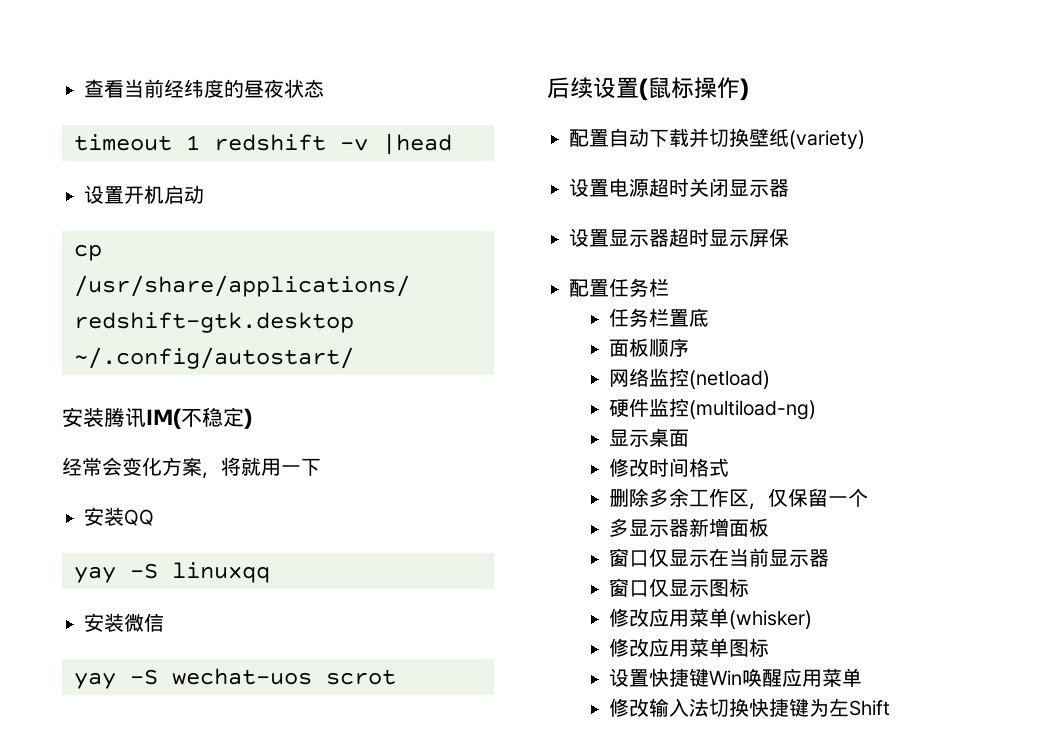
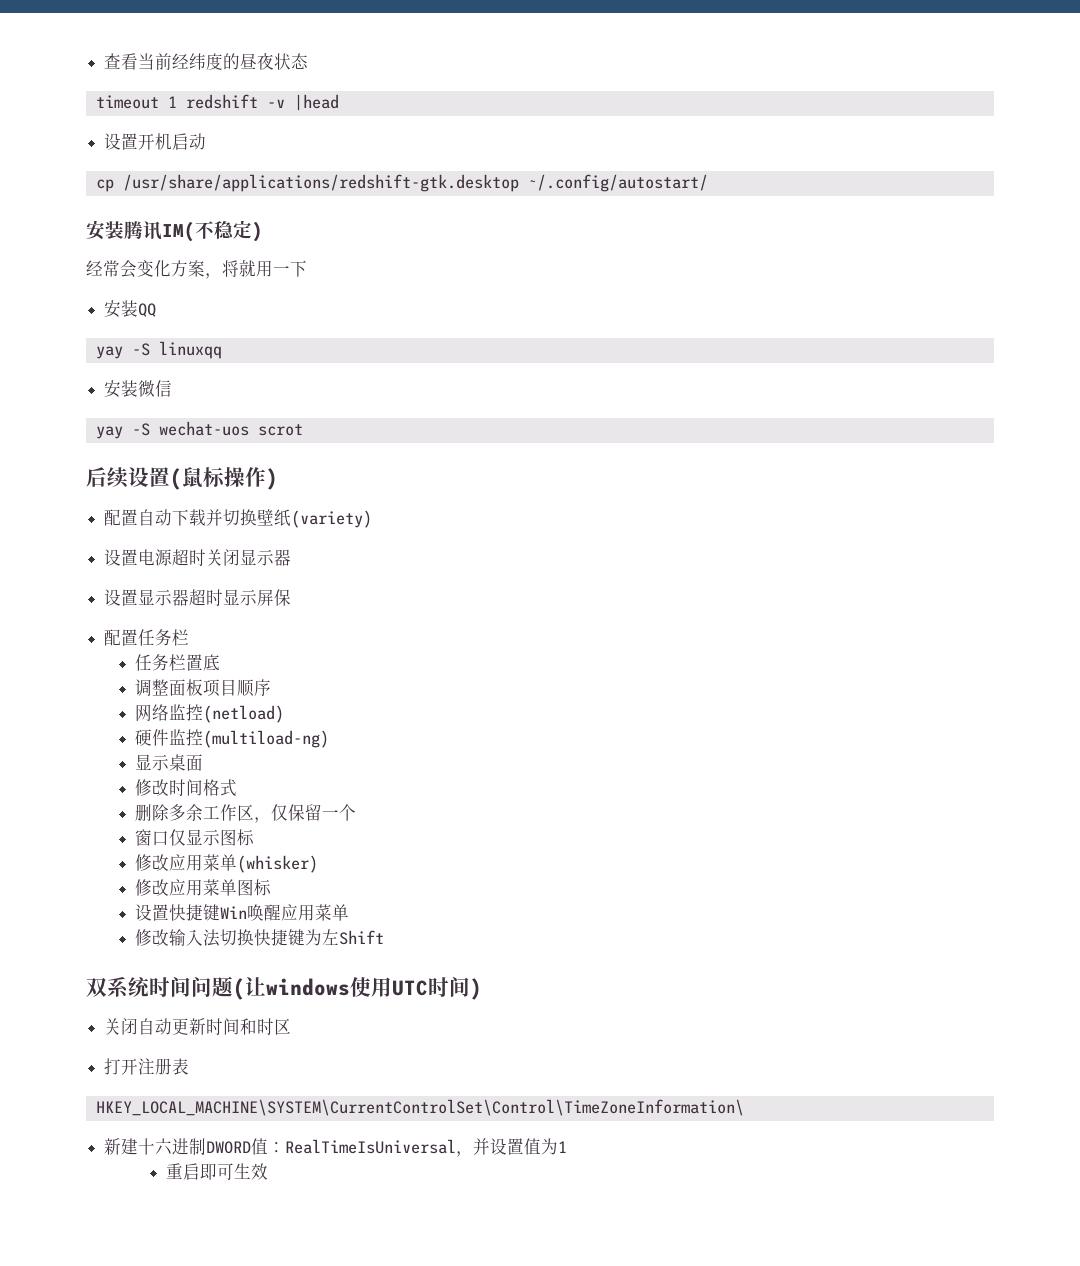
[608,338,649,357] 面板 -> [134,679,237,697] 调整面板项目
[608,518,769,537] [608,548,829,567] // 多显示器新增面板 // 窗口仅显示在当前显示器 -> (356, 812) none
(890, 708) none -> [86,976,482,1000] [104,1018,292,1035] [104,1058,190,1075] [95,1099,744,1116] [104,1138,568,1157] [165,1163,268,1180] // 双系统时间问题(让windows使用UTC时间) // 关闭自动更新时间和时区 // 打开注册表 // HKEY_LOCAL_MACHINE\SYSTEM\CurrentControlSet\Control\TimeZoneInformation\ // 新建十六进制DWORD值：RealTimeIsUniversal，并设置值为1 // 重启即可生效

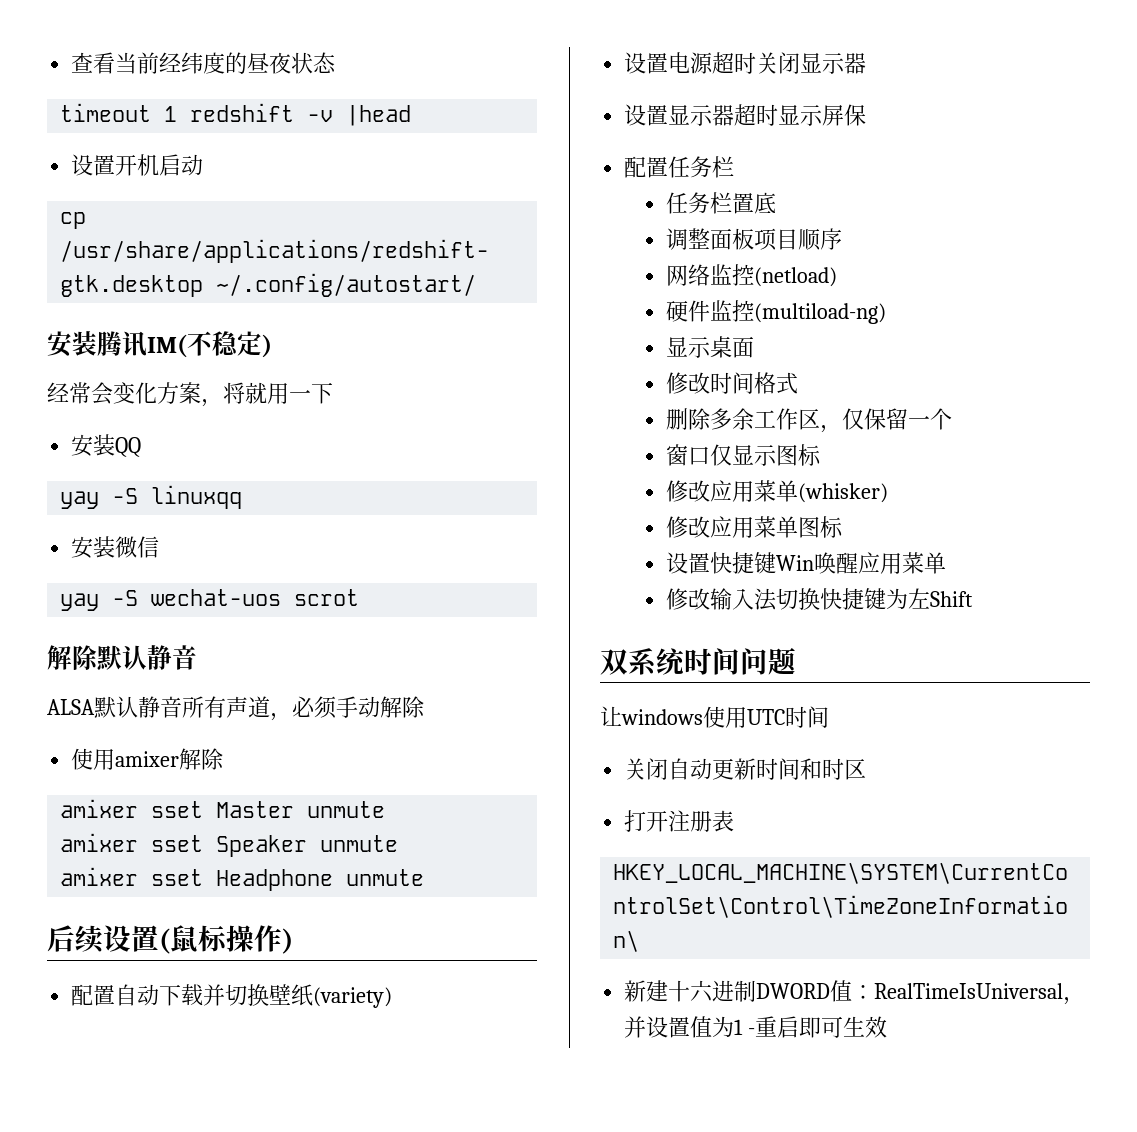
(303, 430) none -> [47,645,197,671] [47,696,425,721] [71,748,225,770] [60,799,386,818] [60,833,399,857] [60,867,425,891] // 解除默认静音 // ALSA默认静音所有声道，必须手动解除 // 使用amixer解除 // amixer sset Master unmute // amixer sset Speaker unmute // amixer sset Headphone unmute
[233,978,245,1000] ( -> (796, 661) //
[470,978,482,1000] ) -> (829, 717) none
(568, 1147) // -> [748,1028,756,1035] -

